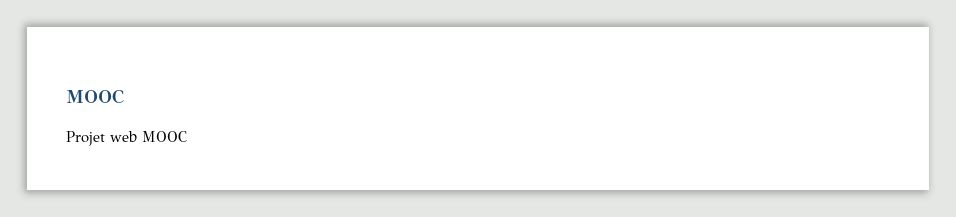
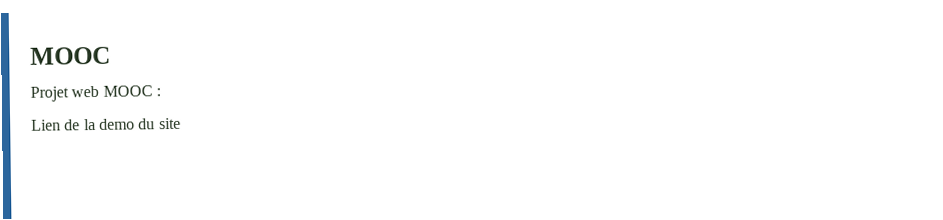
(187, 136) none -> [155,88,161,97] [31,117,181,131] : // Lien de la demo du site

